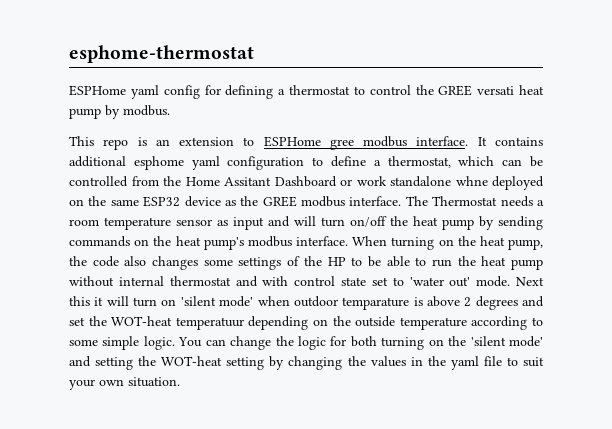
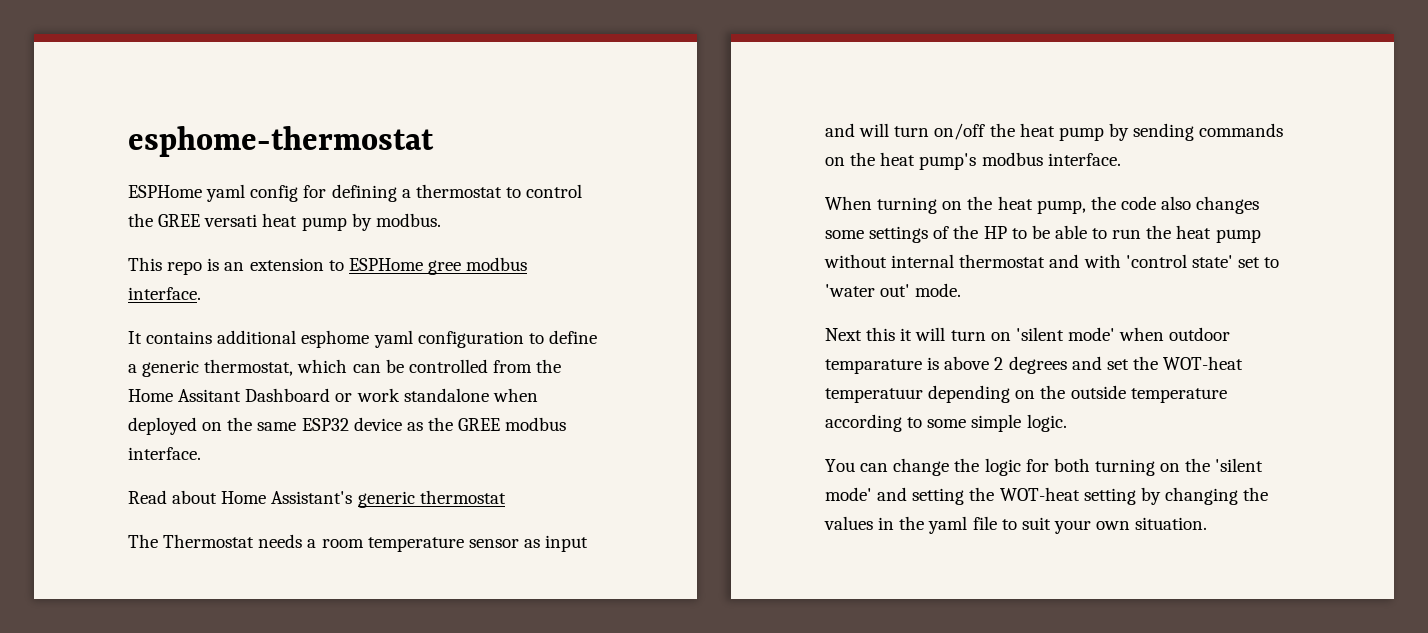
(469, 141) none -> (201, 293) //
(381, 163) none -> [142,360,200,377] generic
[455,176,488,186] whne -> [492,388,538,402] when
(402, 201) none -> [128,490,506,508] // Read about Home Assistant's generic thermostat //
(348, 241) none -> (1121, 159) //
[294,276,367,286] control state -> [1125,254,1233,268] 'control state'
(511, 281) none -> (962, 290) //
(175, 343) none -> (1067, 423) //

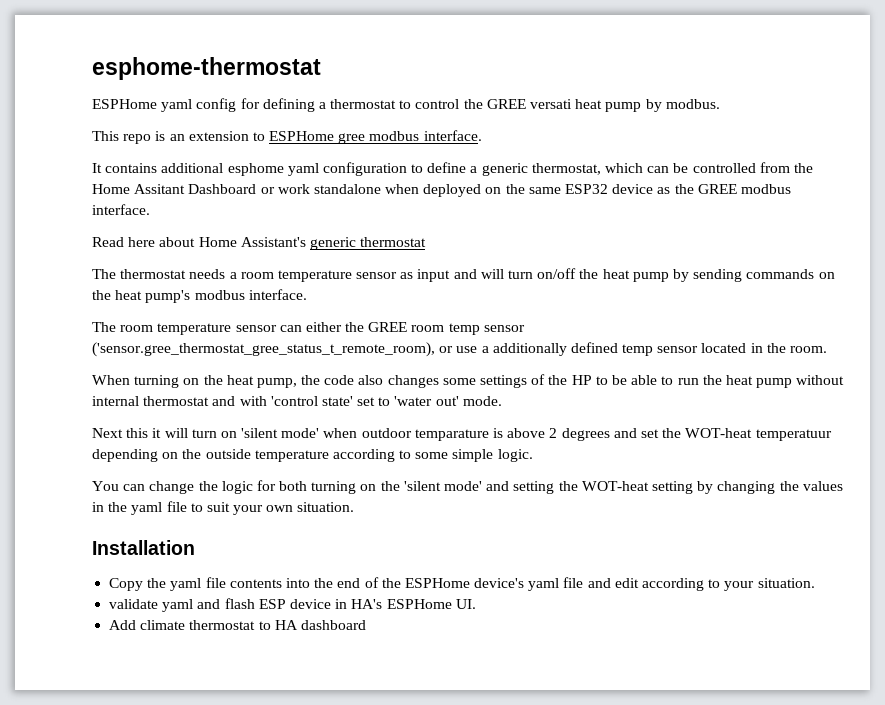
(167, 497) none -> [128,237,156,247] here
[163,534,255,548] Thermostat -> [120,269,187,279] thermostat
(1121, 159) none -> [92,322,525,335] [92,342,828,357] // The room temperature sensor can either the GREE room temp sensor ('sensor.gree_thermostat_gree_status_t_remote_room), or use a additionally defined temp sensor located in the room.
(1208, 523) none -> [92,540,195,555] [109,577,815,591] [109,598,476,612] [109,620,366,630] // Installation // Copy the yaml file contents into the end of the ESPHome device's yaml file and edit according to your situation. // validate yaml and flash ESP device in HA's ESPHome UI. // Add climate thermostat to HA dashboard

